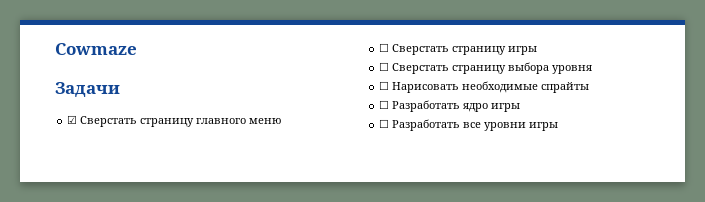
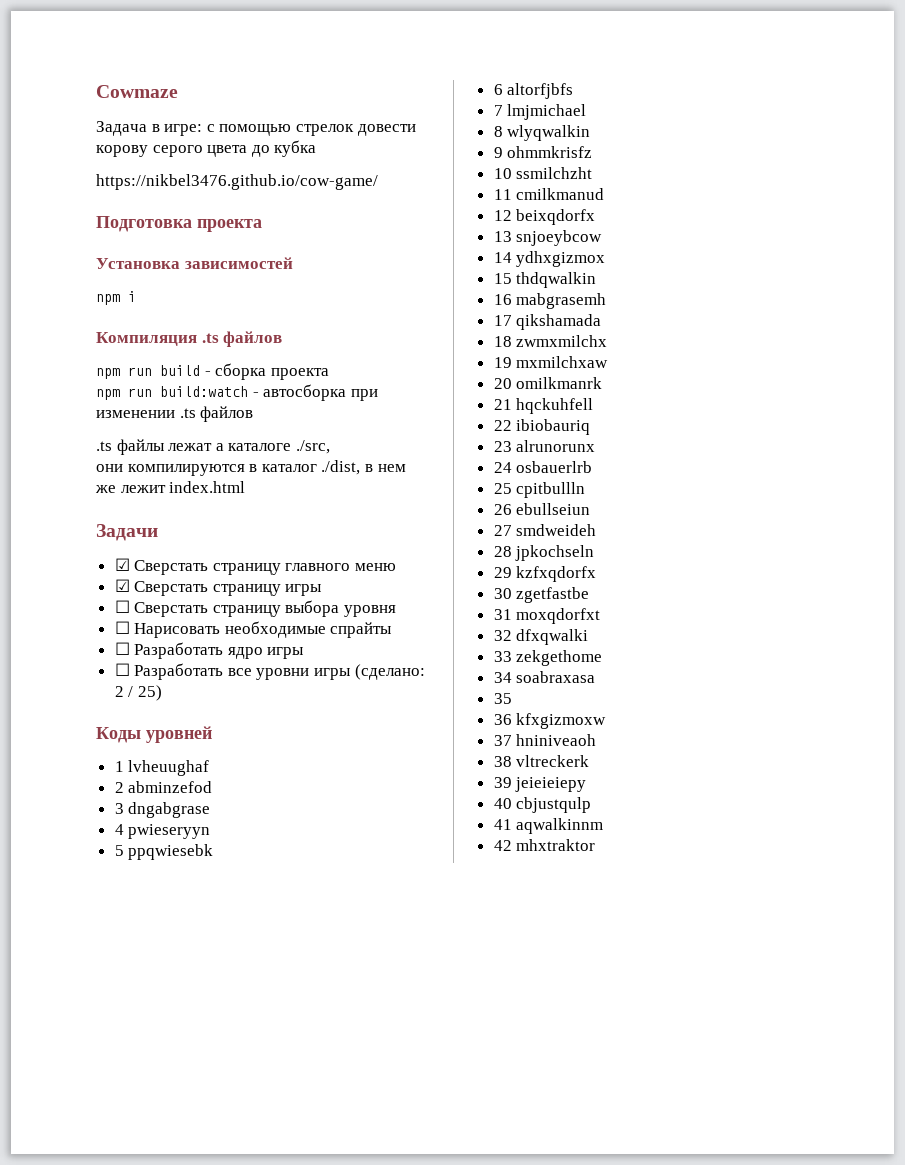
(137, 49) none -> [96,121,416,136] [96,140,317,157] [96,174,378,190] [96,216,262,232] [96,257,293,269] [96,291,136,305] [96,331,283,347] [96,363,329,380] [96,384,378,401] [96,406,254,422] [96,439,330,455] [96,460,406,476] [95,481,246,493] // Задача в игре: с помощью стрелок довести корову серого цвета до кубка // https://nikbel3476.github.io/cow-game/ // Подготовка проекта // Установка зависимостей // npm i // Компиляция .ts файлов // npm run build - сборка проекта // npm run build:watch - автосборка при изменении .ts файлов // .ts файлы лежат а каталоге ./src, // они компилируются в каталог ./dist, в нем же лежит index.html
[379,43,390,52] ☐ -> [114,579,130,592] ☑
(559, 126) none -> [354,664,425,680] [114,685,162,701] [96,726,212,743] [114,760,210,776] [114,781,213,793] [114,802,211,818] [114,824,211,839] [114,844,214,860] [493,83,574,99] [493,104,587,120] [493,125,591,141] [493,146,593,158] [493,167,593,179] [493,188,605,200] [493,209,596,225] [493,230,603,246] [493,251,606,267] [493,272,597,288] [493,293,607,309] [493,314,602,330] [493,335,608,347] [493,356,609,368] [493,377,603,389] [493,398,594,414] [493,419,591,435] [493,440,596,452] [493,461,593,473] [493,482,586,498] [493,503,591,515] [493,524,597,536] [493,545,595,561] [493,566,597,582] [493,587,590,603] [493,608,601,624] [493,629,589,645] [493,650,603,666] [493,671,596,683] [493,693,512,704] [493,713,607,729] [493,734,597,746] [493,755,590,767] [493,777,587,792] [493,797,592,813] [493,818,604,834] [493,839,596,851] (сделано: 2 / 25) // Коды уровней // 1 lvheuughaf // 2 abminzefod // 3 dngabgrase // 4 pwieseryyn // 5 ppqwiesebk // 6 altorfjbfs // 7 lmjmichael // 8 wlyqwalkin // 9 ohmmkrisfz // 10 ssmilchzht // 11 cmilkmanud // 12 beixqdorfx // 13 snjoeybcow // 14 ydhxgizmox // 15 thdqwalkin // 16 mabgrasemh // 17 qikshamada // 18 zwmxmilchx // 19 mxmilchxaw // 20 omilkmanrk // 21 hqckuhfell // 22 ibiobauriq // 23 alrunorunx // 24 osbauerlrb // 25 cpitbullln // 26 ebullseiun // 27 smdweideh // 28 jpkochseln // 29 kzfxqdorfx // 30 zgetfastbe // 31 moxqdorfxt // 32 dfxqwalki // 33 zekgethome // 34 soabraxasa // 35 // 36 kfxgizmoxw // 37 hniniveaoh // 38 vltreckerk // 39 jeieieiepy // 40 cbjustqulp // 41 aqwalkinnm // 42 mhxtraktor

